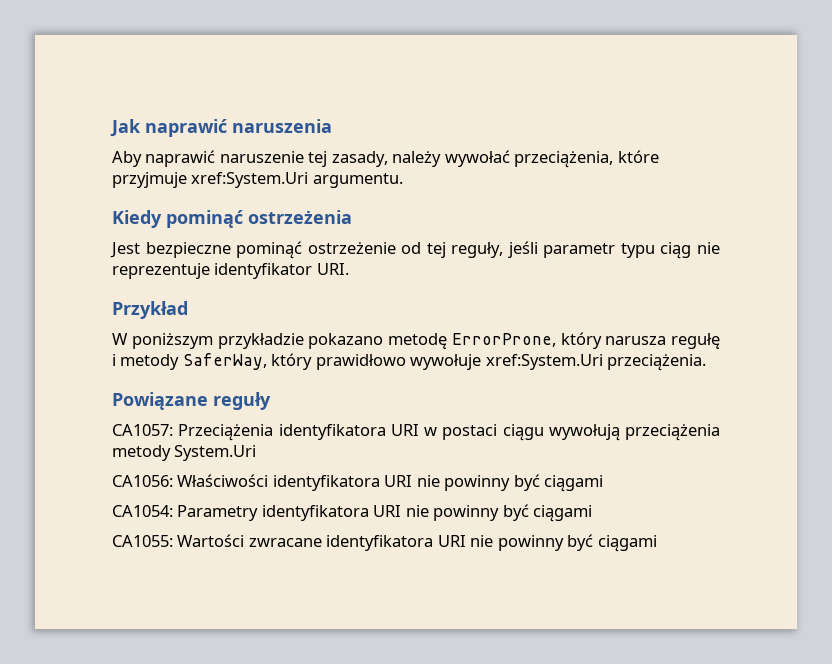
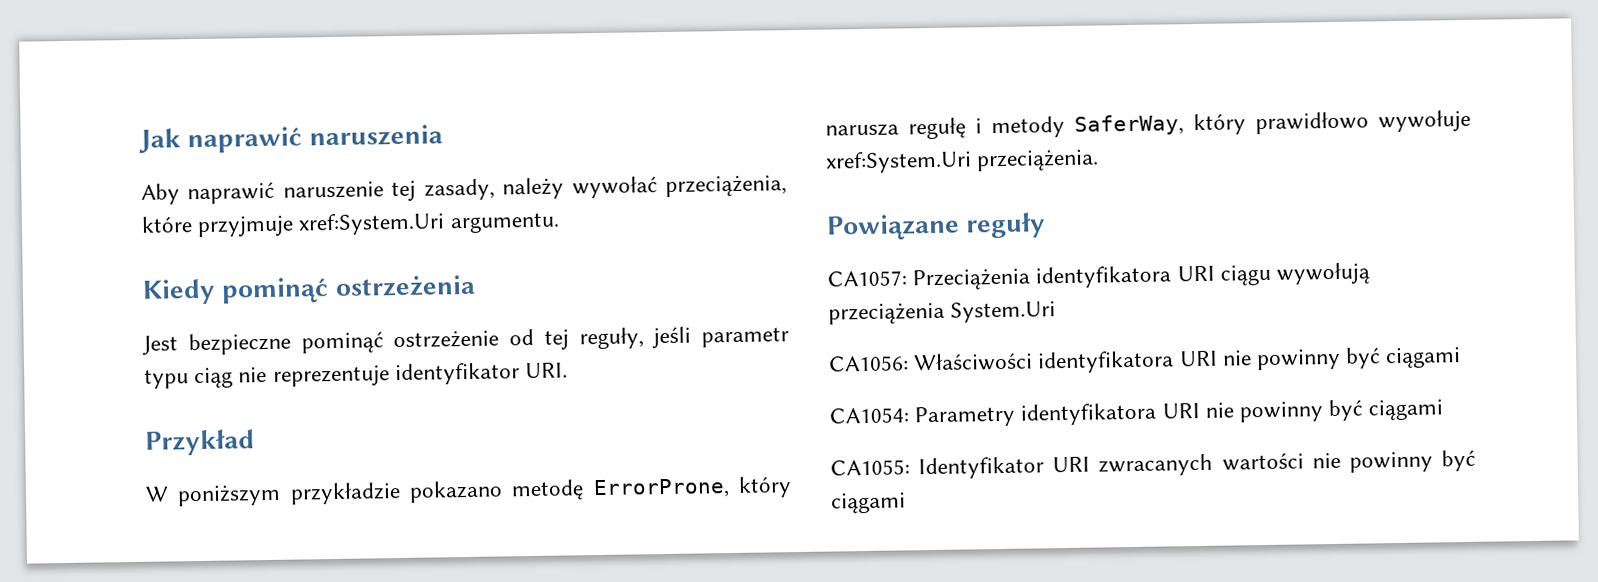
[424,424,498,440] w postaci -> (1215, 273) none
[112,445,171,461] metody -> (945, 313) none
[177,534,466,551] Wartości zwracane identyfikatora URI -> [918,452,1304,480] Identyfikator URI zwracanych wartości

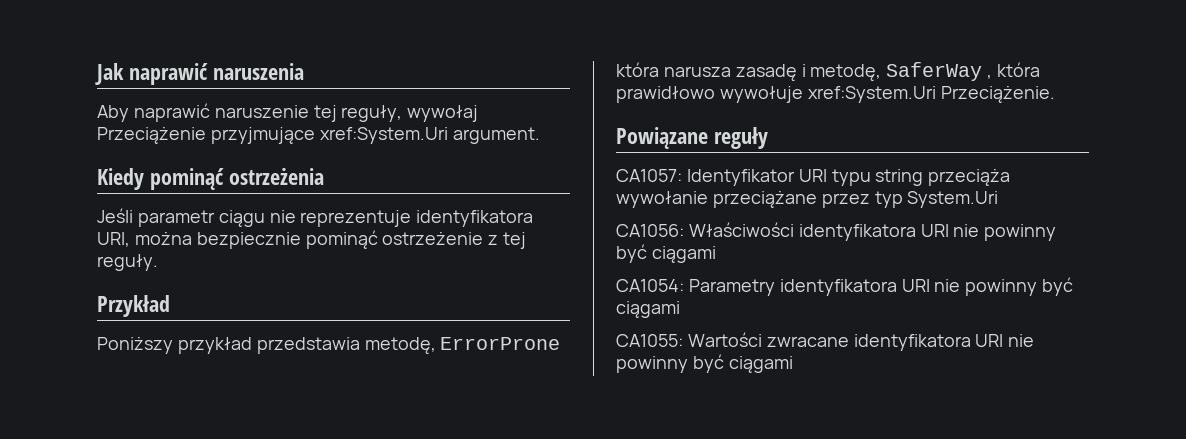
[423,175,787,201] [141,212,560,238] [142,274,476,305] [142,326,789,356] [144,362,569,389] [145,429,255,456] [145,476,792,507] [825,113,1246,140] zasady, należy wywołać przeciążenia, które przyjmuje xref:System.Uri argumentu. // Kiedy pominąć ostrzeżenia // Jest bezpieczne pominąć ostrzeżenie od tej reguły, jeśli parametr typu ciąg nie reprezentuje identyfikator URI. // Przykład // W poniższym przykładzie pokazano metodę ErrorProne, który narusza regułę i metody SaferWay, który -> [341,105,479,122] [97,127,540,144] [97,167,324,190] [97,208,534,227] [97,230,527,249] [97,254,158,271] [97,295,170,317] [97,337,561,355] [616,62,1041,82] reguły, wywołaj Przeciążenie przyjmujące xref:System.Uri argument. // Kiedy pominąć ostrzeżenia // Jeśli parametr ciągu nie reprezentuje identyfikatora URI, można bezpiecznie pominąć ostrzeżenie z tej reguły. // Przykład // Poniższy przykład przedstawia metodę, ErrorProne która narusza zasadę i metodę, SaferWay , która
[976,149,1100,172] przeciążenia. -> [940,86,1055,103] Przeciążenie.
[912,262,1371,291] [828,302,945,325] Przeciążenia identyfikatora URI ciągu wywołują przeciążenia -> [686,169,1011,186] [616,191,903,208] Identyfikator URI typu string przeciąża wywołanie przeciążane przez typ
[918,452,1304,480] Identyfikator URI zwracanych wartości -> [687,332,1004,351] Wartości zwracane identyfikatora URI

